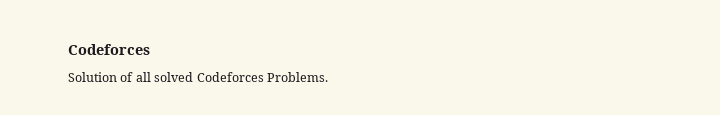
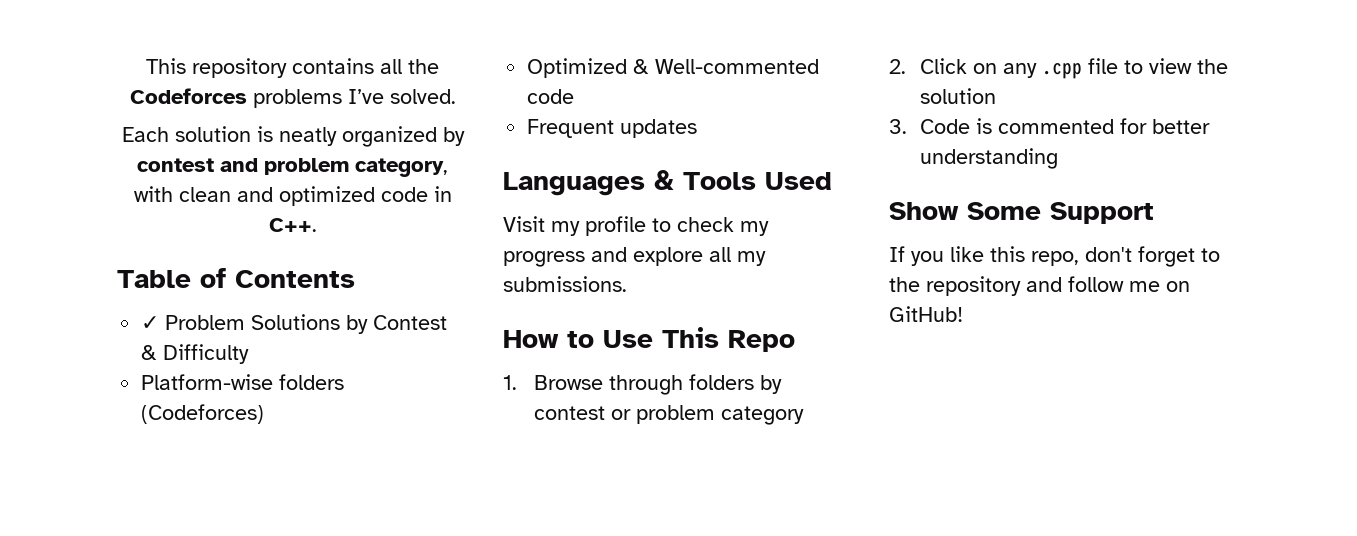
[68,44,150,55] [68,72,328,82] Codeforces // Solution of all solved Codeforces Problems. -> [146,58,439,78] [129,88,456,108] [121,126,465,147] [137,158,448,177] [133,186,452,206] [268,218,317,232] [117,268,355,288] [141,314,448,334] [141,344,250,364] [141,374,345,390] [141,404,265,424] [527,58,820,78] [527,89,575,104] [527,119,698,138] [503,170,832,196] [503,216,769,236] [503,247,766,267] [503,276,627,292] [503,327,795,352] [503,374,782,395] [533,405,804,425] [889,58,1228,79] [919,88,996,104] [889,118,1210,134] [919,148,1058,169] [889,202,1154,224] [889,246,1220,267] [889,276,1190,296] [889,306,963,322] This repository contains all the Codeforces problems I’ve solved. // Each solution is neatly organized by contest and problem category, with clean and optimized code in C++. // Table of Contents // ✓ Problem Solutions by Contest & Difficulty // Platform-wise folders (Codeforces) // Optimized & Well-commented code // Frequent updates // Languages & Tools Used // Visit my profile to check my progress and explore all my submissions. // How to Use This Repo // 1. Browse through folders by contest or problem category // 2. Click on any .cpp file to view the solution // 3. Code is commented for better understanding // Show Some Support // If you like this repo, don't forget to the repository and follow me on GitHub!

